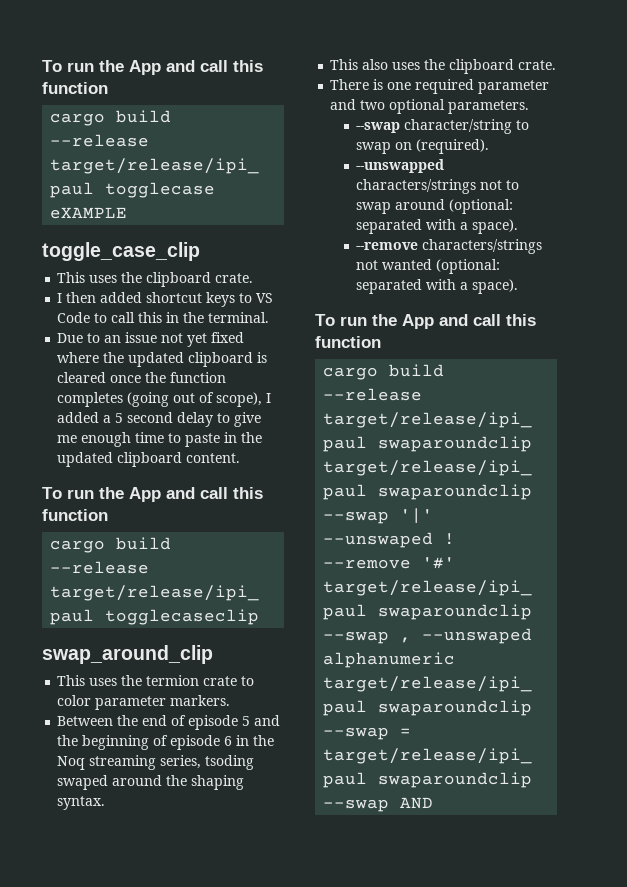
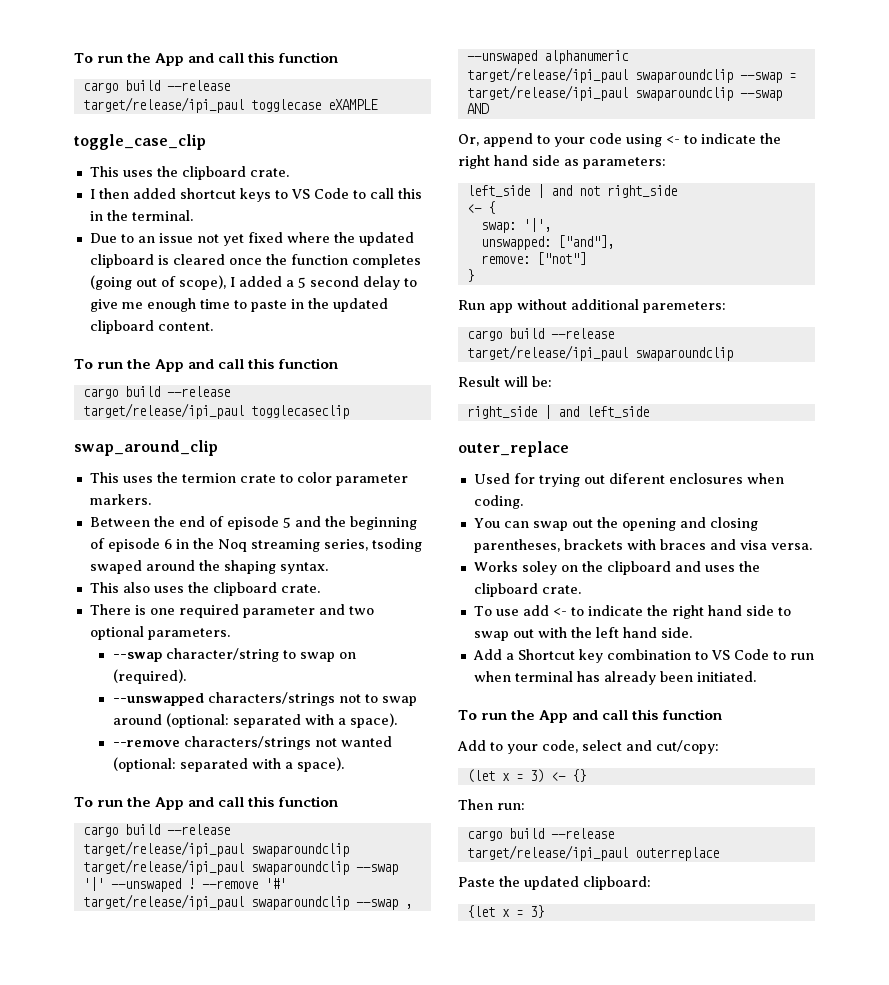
(434, 803) none -> [458,133,781,147] [458,155,666,169] [466,184,677,198] [466,201,495,214] [480,218,551,233] [480,235,614,250] [480,252,586,265] [466,269,474,282] [458,299,726,313] [466,328,614,341] [466,345,733,361] [458,376,552,387] [466,405,649,419] [458,441,569,457] [473,473,784,487] [473,495,523,509] [473,517,758,531] [473,539,812,553] [473,561,760,575] [473,583,581,597] [473,605,791,619] [473,627,692,641] [472,649,814,663] [473,671,756,685] [458,709,723,723] [457,740,719,754] [466,769,586,783] [458,799,525,810] [466,828,614,841] [466,845,719,861] [458,876,651,890] [466,905,544,918] // Or, append to your code using <- to indicate the right hand side as parameters: // left_side | and not right_side // <- { // swap: '|', // unswapped: ["and"], // remove: ["not"] // } // Run app without additional paremeters: // cargo build --release // target/release/ipi_paul swaparoundclip // Result will be: // right_side | and left_side // outer_replace // Used for trying out diferent enclosures when coding. // You can swap out the opening and closing parentheses, brackets with braces and visa versa. // Works soley on the clipboard and uses the clipboard crate. // To use add <- to indicate the right hand side to swap out with the left hand side. // Add a Shortcut key combination to VS Code to run when terminal has already been initiated. // To run the App and call this function // Add to your code, select and cut/copy: // (let x = 3) <- {} // Then run: // cargo build --release // target/release/ipi_paul outerreplace // Paste the updated clipboard: // {let x = 3}

